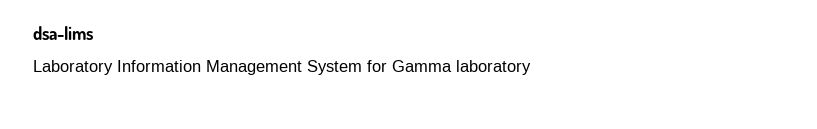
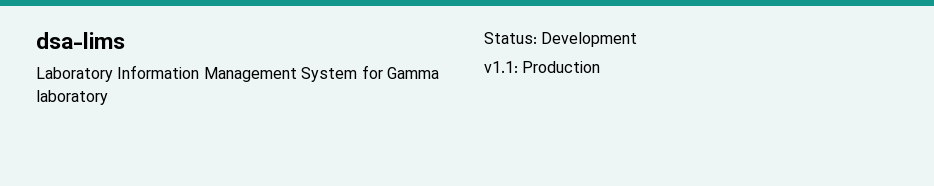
(531, 67) none -> [484,32,638,47] [484,61,601,73] // Status: Development // v1.1: Production

